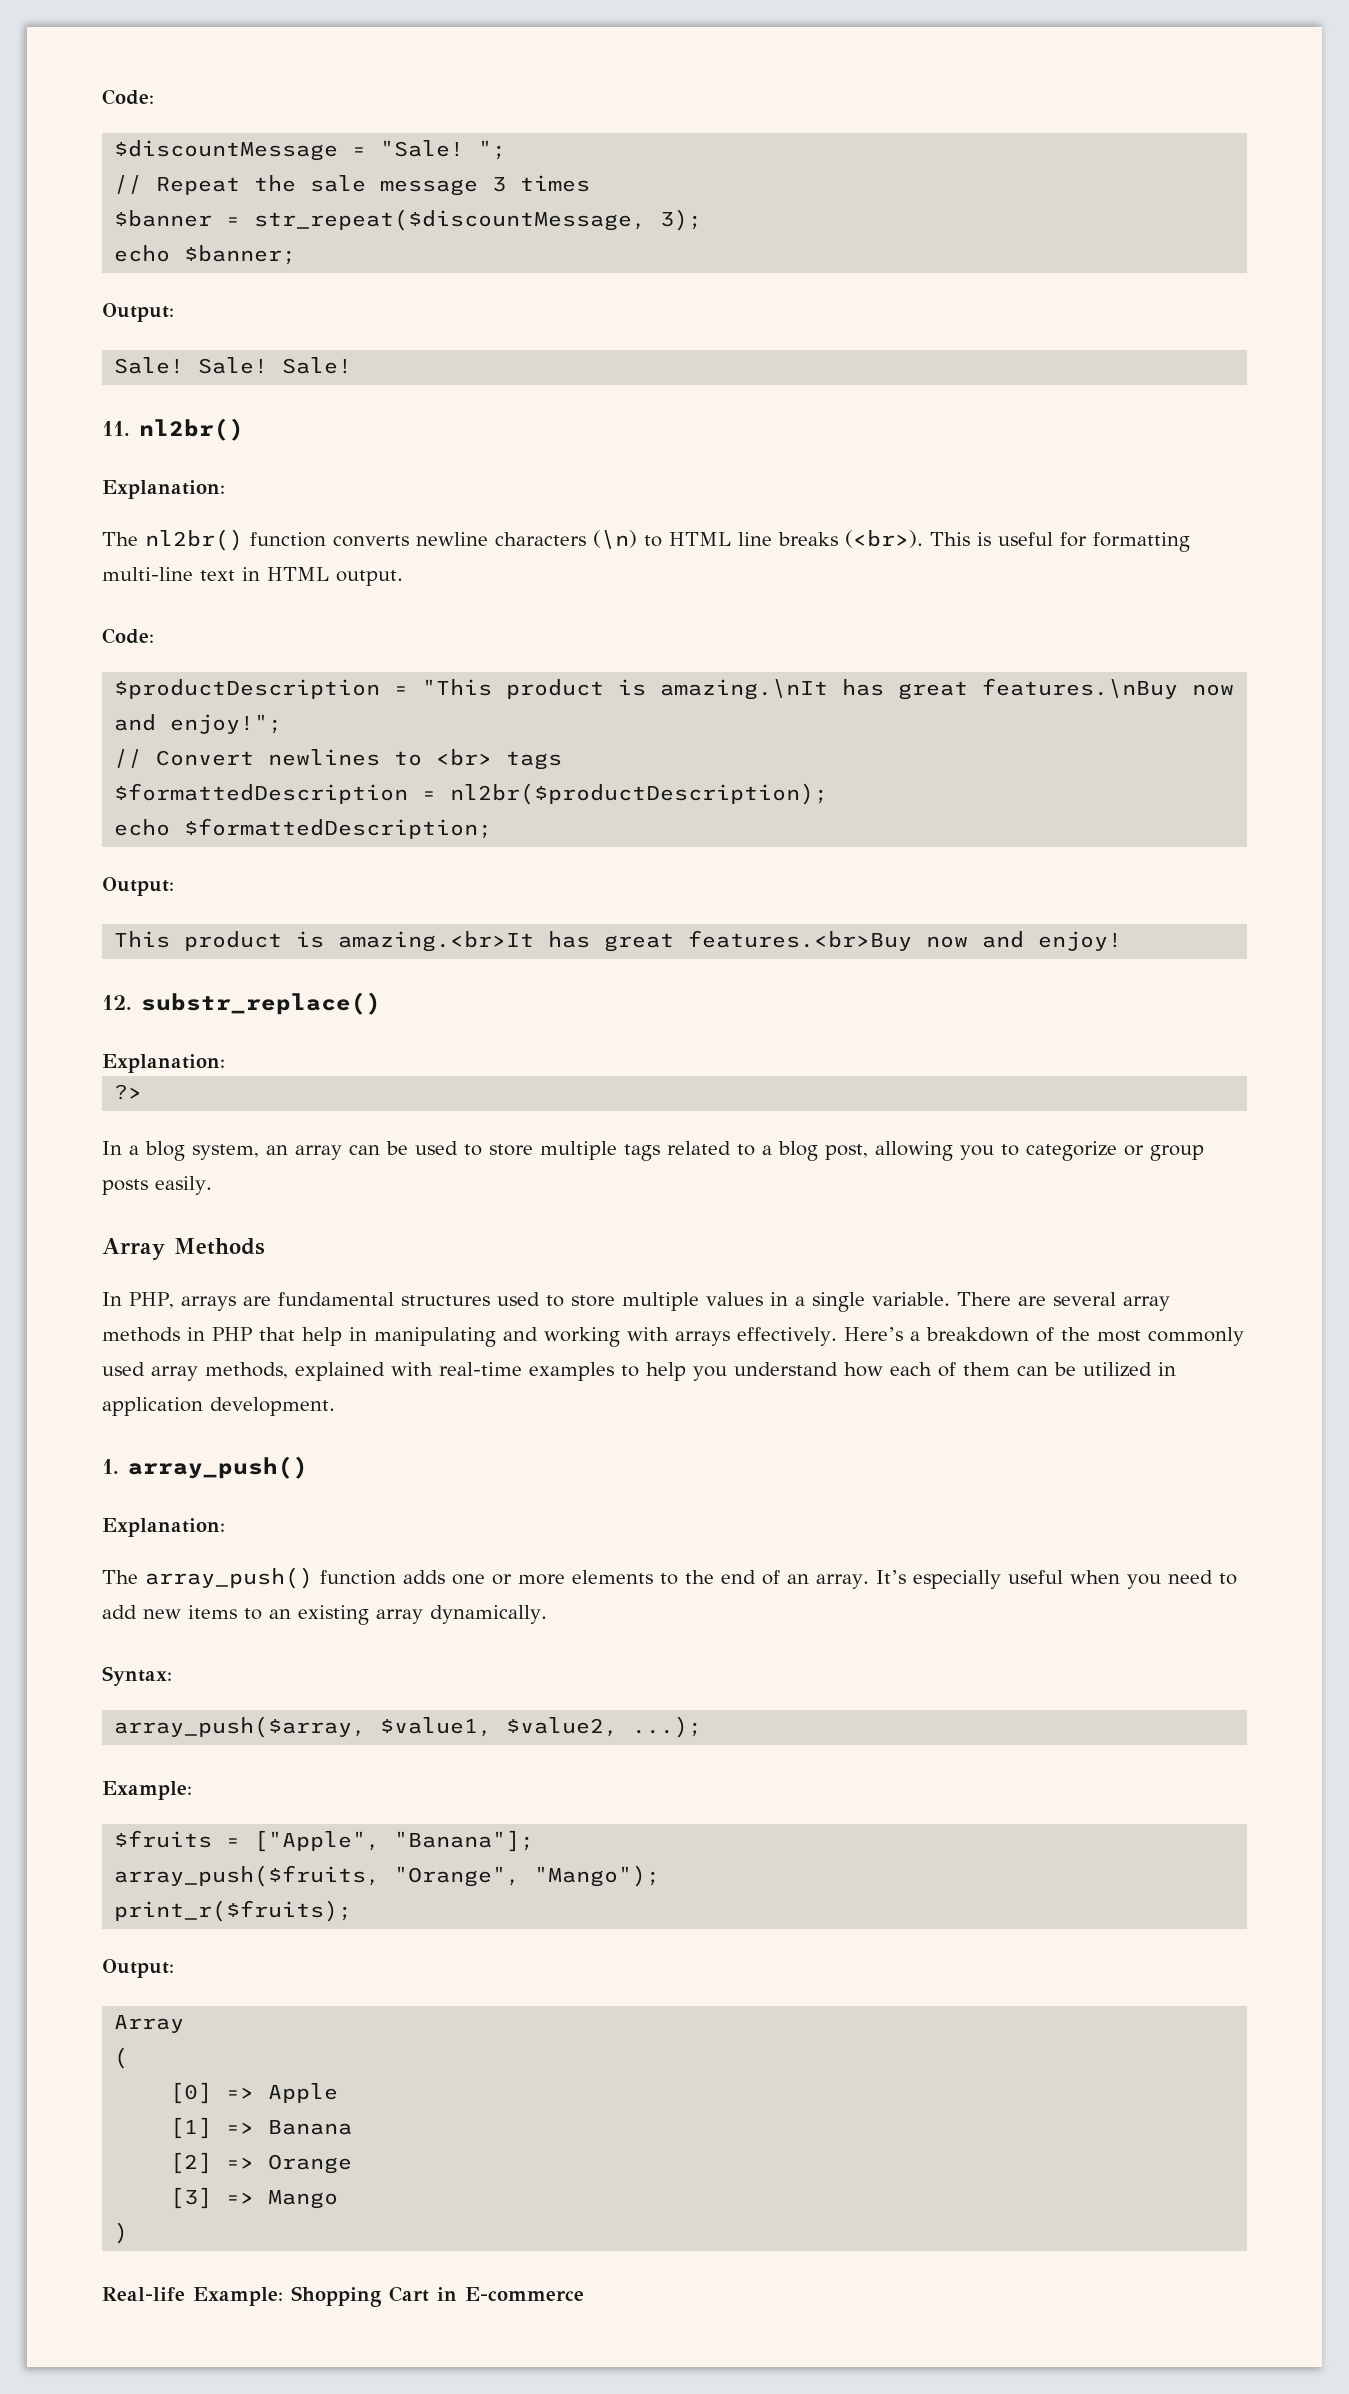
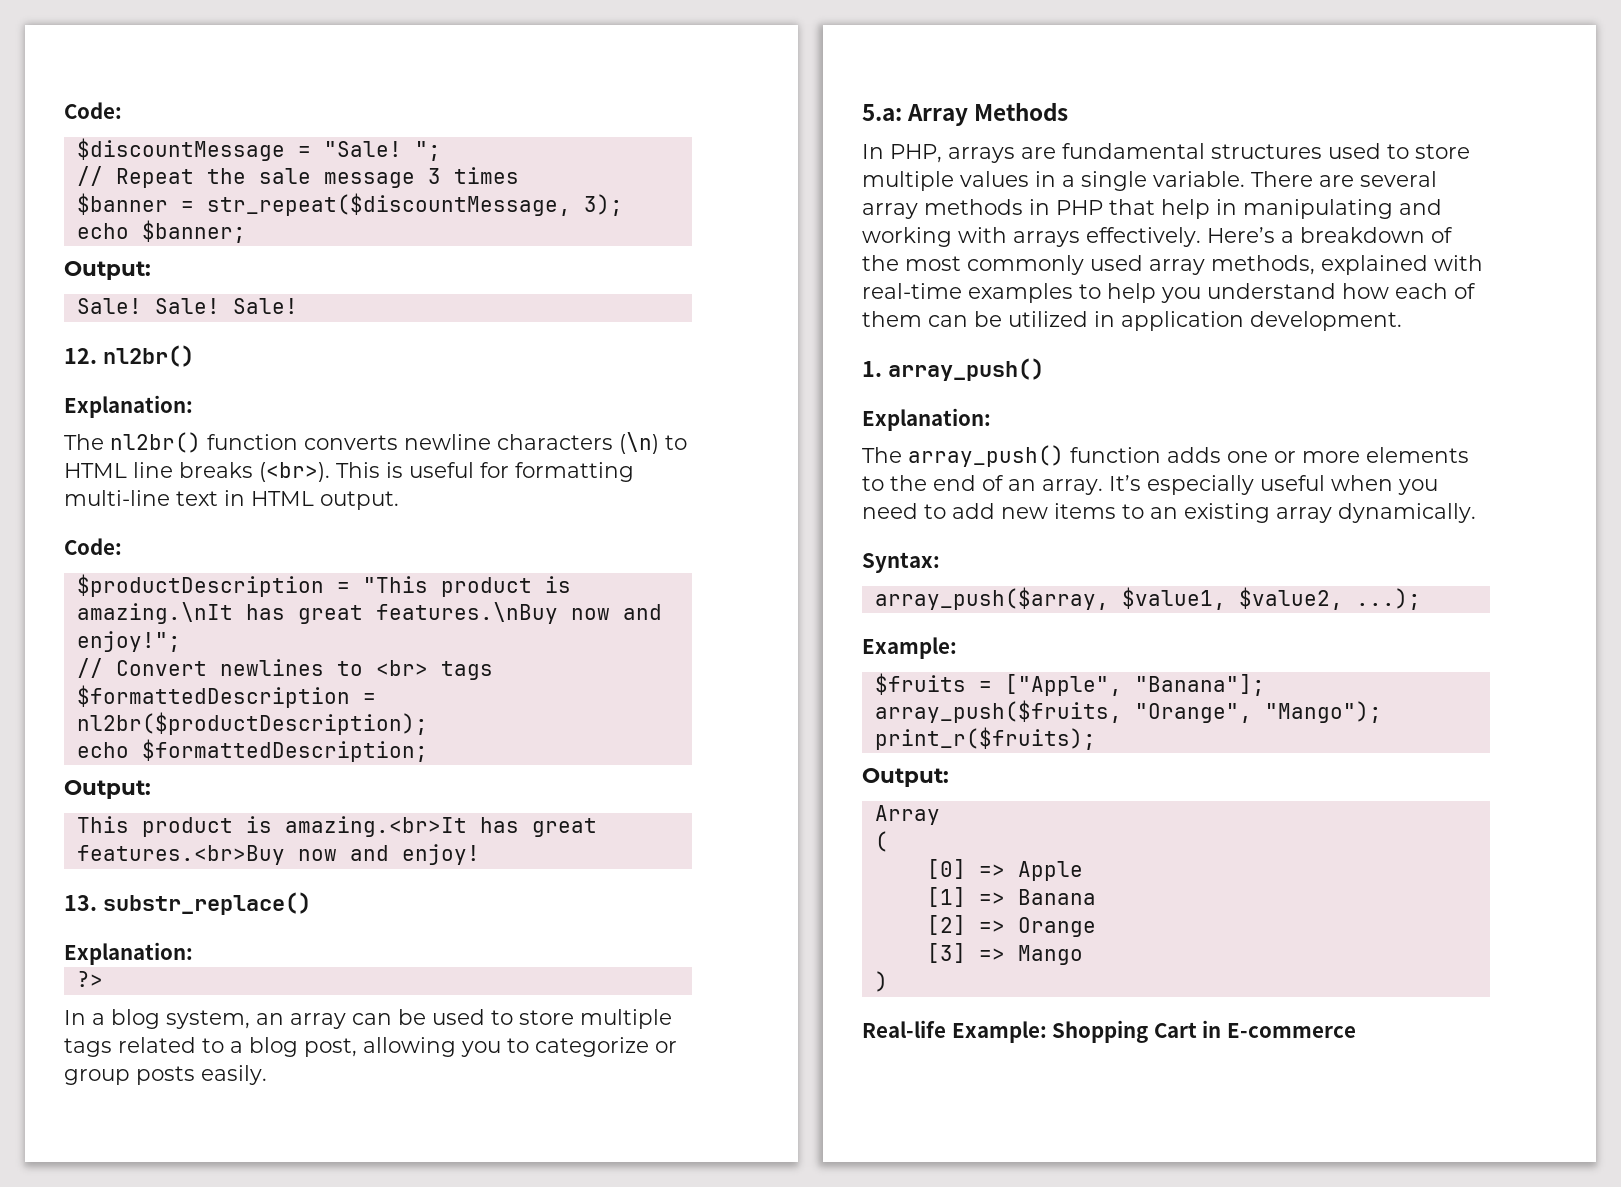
[102,421,130,436] 11. -> [64,348,97,364] 12.
[102,995,132,1010] 12. -> [64,895,97,911] 13.
(212, 1185) none -> [862,104,902,121] 5.a:

